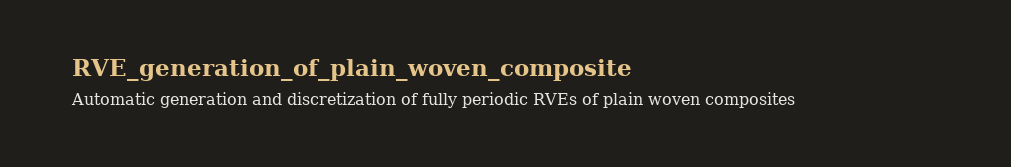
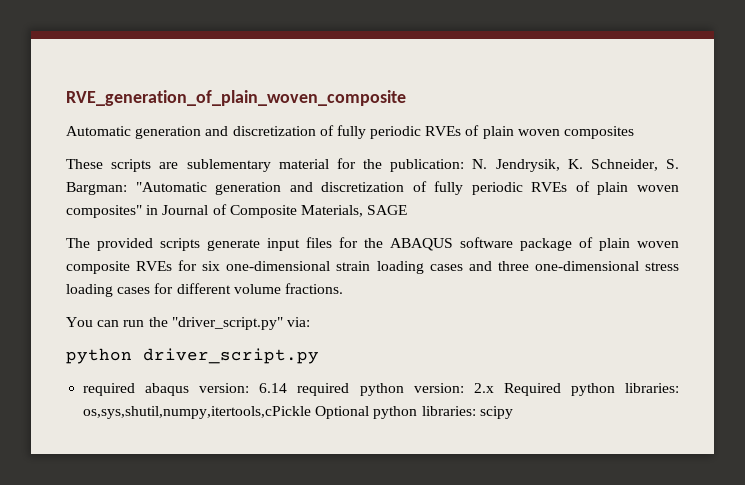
(795, 100) none -> [66,158,679,172] [66,181,679,195] [66,204,408,218] [66,237,679,251] [66,260,679,274] [66,283,343,297] [66,317,310,330] [66,348,319,364] [83,383,680,396] [83,406,513,419] // These scripts are sublementary material for the publication: N. Jendrysik, K. Schneider, S. Bargman: "Automatic generation and discretization of fully periodic RVEs of plain woven composites" in Journal of Composite Materials, SAGE // The provided scripts generate input files for the ABAQUS software package of plain woven composite RVEs for six one-dimensional strain loading cases and three one-dimensional stress loading cases for different volume fractions. // You can run the "driver_script.py" via: // python driver_script.py // required abaqus version: 6.14 required python version: 2.x Required python libraries: os,sys,shutil,numpy,itertools,cPickle Optional python libraries: scipy

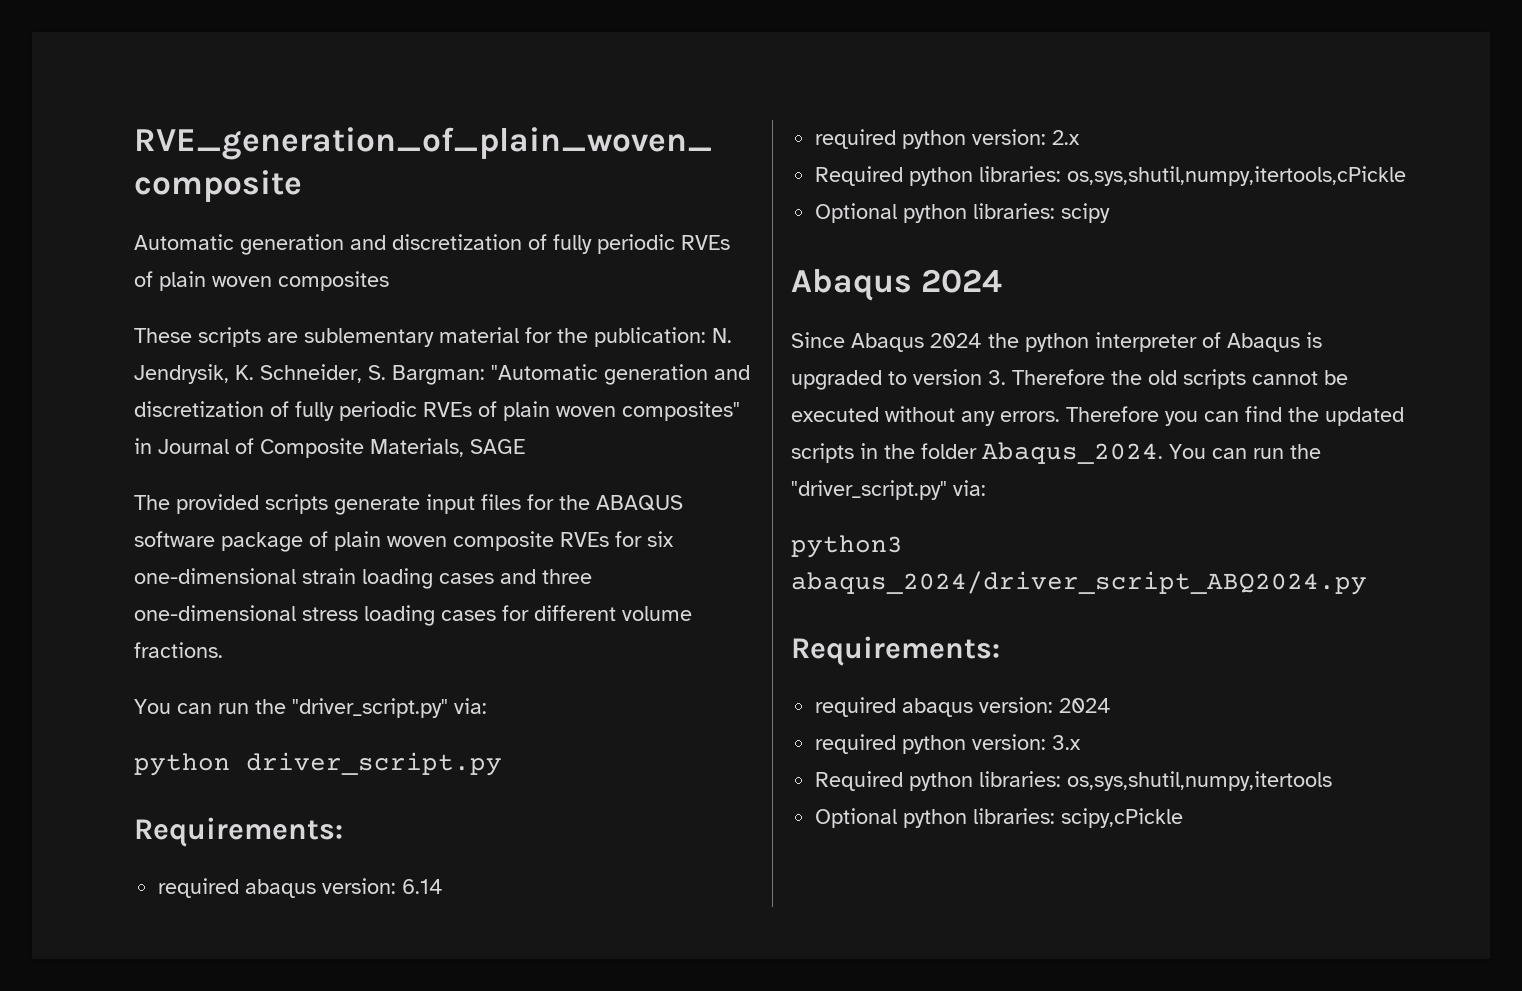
(319, 356) none -> [134,817,343,847] // Requirements:
(288, 388) none -> (444, 886) //
(494, 388) none -> (1081, 137) //
(312, 412) none -> (1407, 176) //
(513, 412) none -> [791,269,1003,301] [791,332,1322,352] [791,369,1348,390] [791,406,1404,426] [791,442,1321,464] [791,480,986,500] [791,535,903,558] [791,571,1367,595] [791,636,1000,666] [815,697,1112,717] [815,734,1082,754] [815,771,1333,791] [815,808,1184,828] // Abaqus 2024 // Since Abaqus 2024 the python interpreter of Abaqus is upgraded to version 3. Therefore the old scripts cannot be executed without any errors. Therefore you can find the updated scripts in the folder Abaqus_2024. You can run the "driver_script.py" via: // python3 abaqus_2024/driver_script_ABQ2024.py // Requirements: // required abaqus version: 2024 // required python version: 3.x // Required python libraries: os,sys,shutil,numpy,itertools // Optional python libraries: scipy,cPickle

